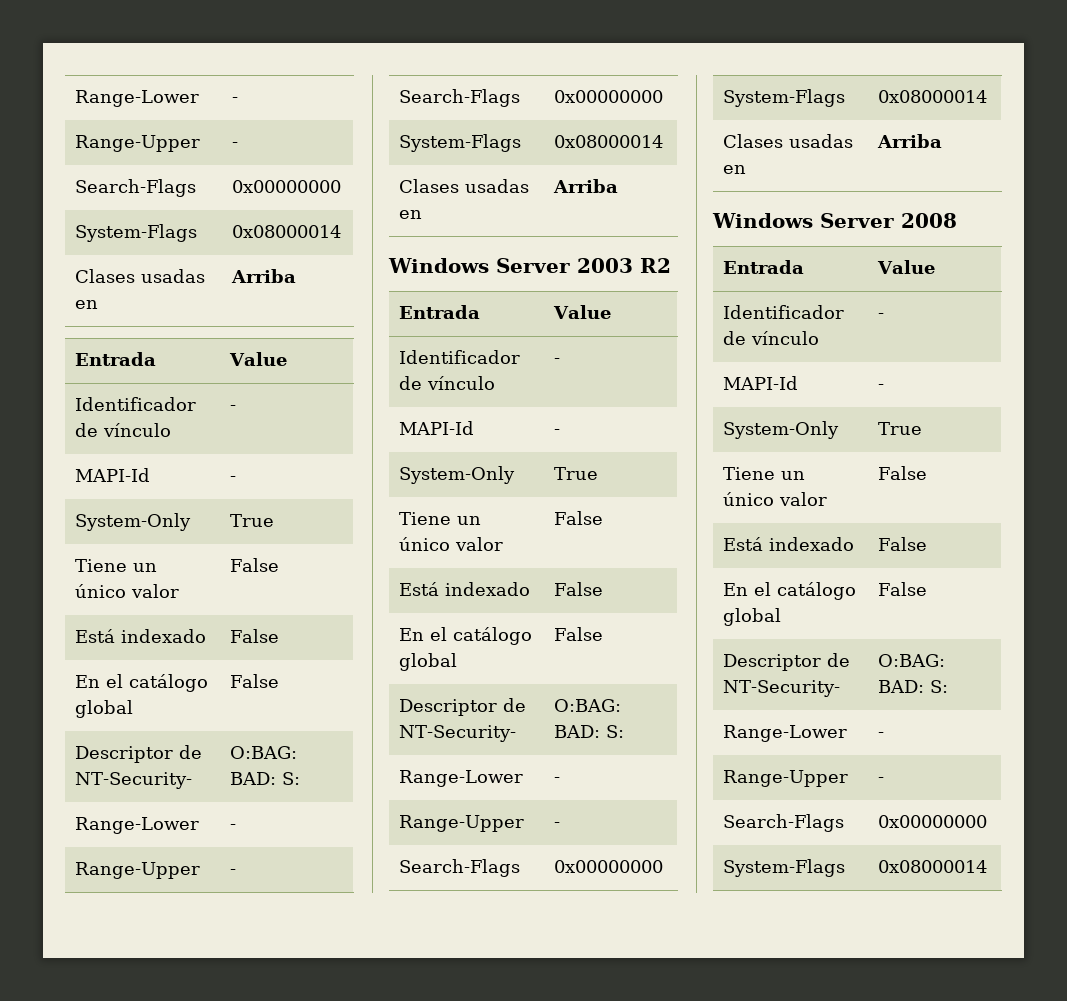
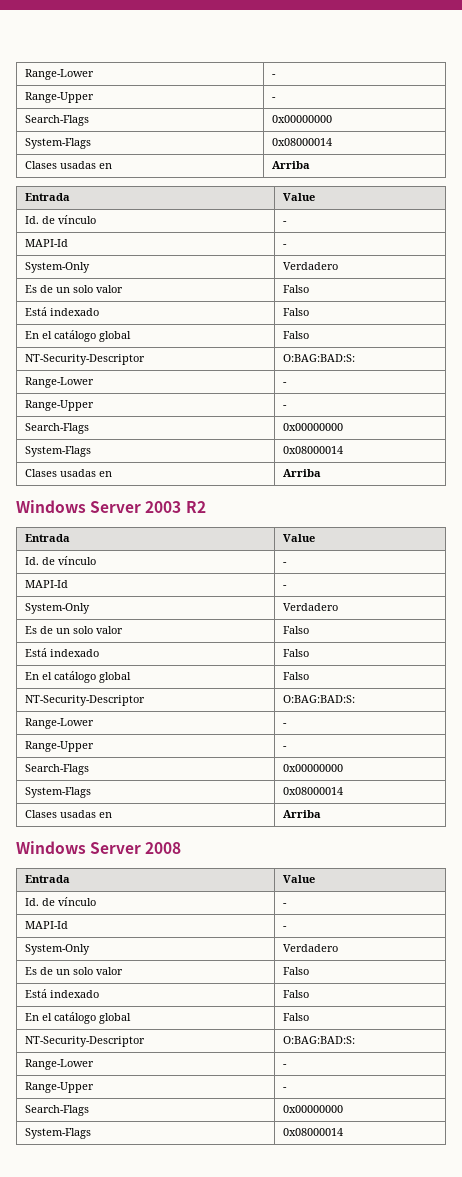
[75,397,197,411] [75,423,172,437] [230,405,237,411] [75,468,151,482] [230,476,237,482] [75,513,192,531] [230,514,275,527] [75,559,158,572] [75,584,180,598] [230,558,280,572] [75,629,207,643] [230,629,280,643] [75,674,209,692] [75,700,134,718] [230,674,280,688] [75,745,203,763] [75,772,193,789] [230,746,298,759] [230,772,301,785] Identificador de vínculo | - // MAPI-Id | - // System-Only | True // Tiene un único valor | False // Está indexado | False // En el catálogo global | False // Descriptor de NT-Security- | O:BAG: BAD: S: -> [25,215,97,224] [283,221,288,224] [25,239,69,247] [283,244,288,247] [25,262,91,273] [283,262,339,270] [25,285,124,293] [283,285,310,293] [25,307,100,316] [283,308,310,316] [25,330,132,342] [283,331,310,339] [25,354,146,365] [283,354,356,362] Id. de vínculo | - // MAPI-Id | - // System-Only | Verdadero // Es de un solo valor | Falso // Está indexado | Falso // En el catálogo global | Falso // NT-Security-Descriptor | O:BAG:BAD:S:
[399,350,521,364] [399,376,496,390] [554,358,561,364] [399,421,475,435] [554,429,561,435] [399,466,516,484] [554,467,599,480] [399,512,482,525] [399,537,504,551] [554,511,604,525] [399,582,531,596] [554,582,604,596] [399,627,533,645] [399,653,458,671] [554,627,604,641] [399,698,527,716] [399,725,517,742] [554,699,622,712] [554,725,625,738] Identificador de vínculo | - // MAPI-Id | - // System-Only | True // Tiene un único valor | False // Está indexado | False // En el catálogo global | False // Descriptor de NT-Security- | O:BAG: BAD: S: -> [25,556,97,565] [283,562,288,565] [25,580,69,588] [283,585,288,588] [25,603,91,614] [283,603,339,611] [25,626,124,634] [283,626,310,634] [25,648,100,657] [283,649,310,657] [25,671,132,683] [283,672,310,680] [25,695,146,706] [283,695,356,703] Id. de vínculo | - // MAPI-Id | - // System-Only | Verdadero // Es de un solo valor | Falso // Está indexado | Falso // En el catálogo global | Falso // NT-Security-Descriptor | O:BAG:BAD:S:
[723,305,845,319] [723,331,820,345] [878,313,885,319] [723,376,799,390] [878,384,885,390] [723,421,840,439] [878,422,923,435] [723,467,806,480] [723,492,828,506] [878,466,928,480] [723,537,855,551] [878,537,928,551] [723,582,857,600] [723,608,782,626] [878,582,928,596] [723,653,851,671] [723,680,841,697] [878,654,946,667] [878,680,949,693] Identificador de vínculo | - // MAPI-Id | - // System-Only | True // Tiene un único valor | False // Está indexado | False // En el catálogo global | False // Descriptor de NT-Security- | O:BAG: BAD: S: -> [25,897,97,906] [283,903,288,906] [25,921,69,929] [283,926,288,929] [25,944,91,955] [283,944,339,952] [25,967,124,975] [283,967,310,975] [25,989,100,998] [283,990,310,998] [25,1012,132,1024] [283,1013,310,1021] [25,1036,146,1047] [283,1036,356,1044] Id. de vínculo | - // MAPI-Id | - // System-Only | Verdadero // Es de un solo valor | Falso // Está indexado | Falso // En el catálogo global | Falso // NT-Security-Descriptor | O:BAG:BAD:S:

